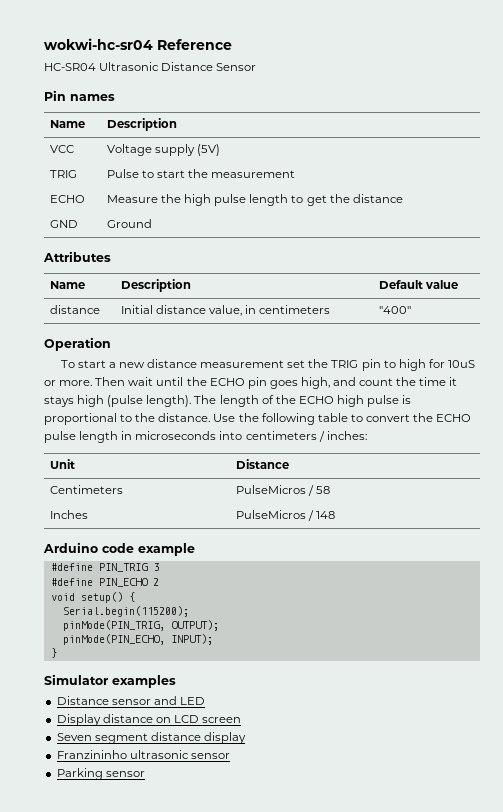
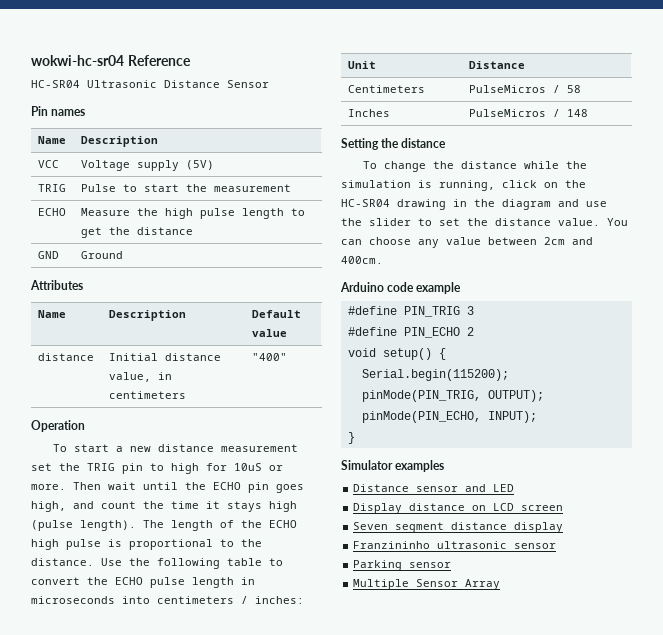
(336, 515) none -> [341,138,447,150] [362,161,587,172] [341,180,586,191] [341,199,607,210] [341,218,628,226] [341,237,593,248] [341,256,383,264] // Setting the distance // To change the distance while the simulation is running, click on the HC-SR04 drawing in the diagram and use the slider to set the distance value. You can choose any value between 2cm and 400cm.
(145, 774) none -> [353,579,501,590] // Multiple Sensor Array

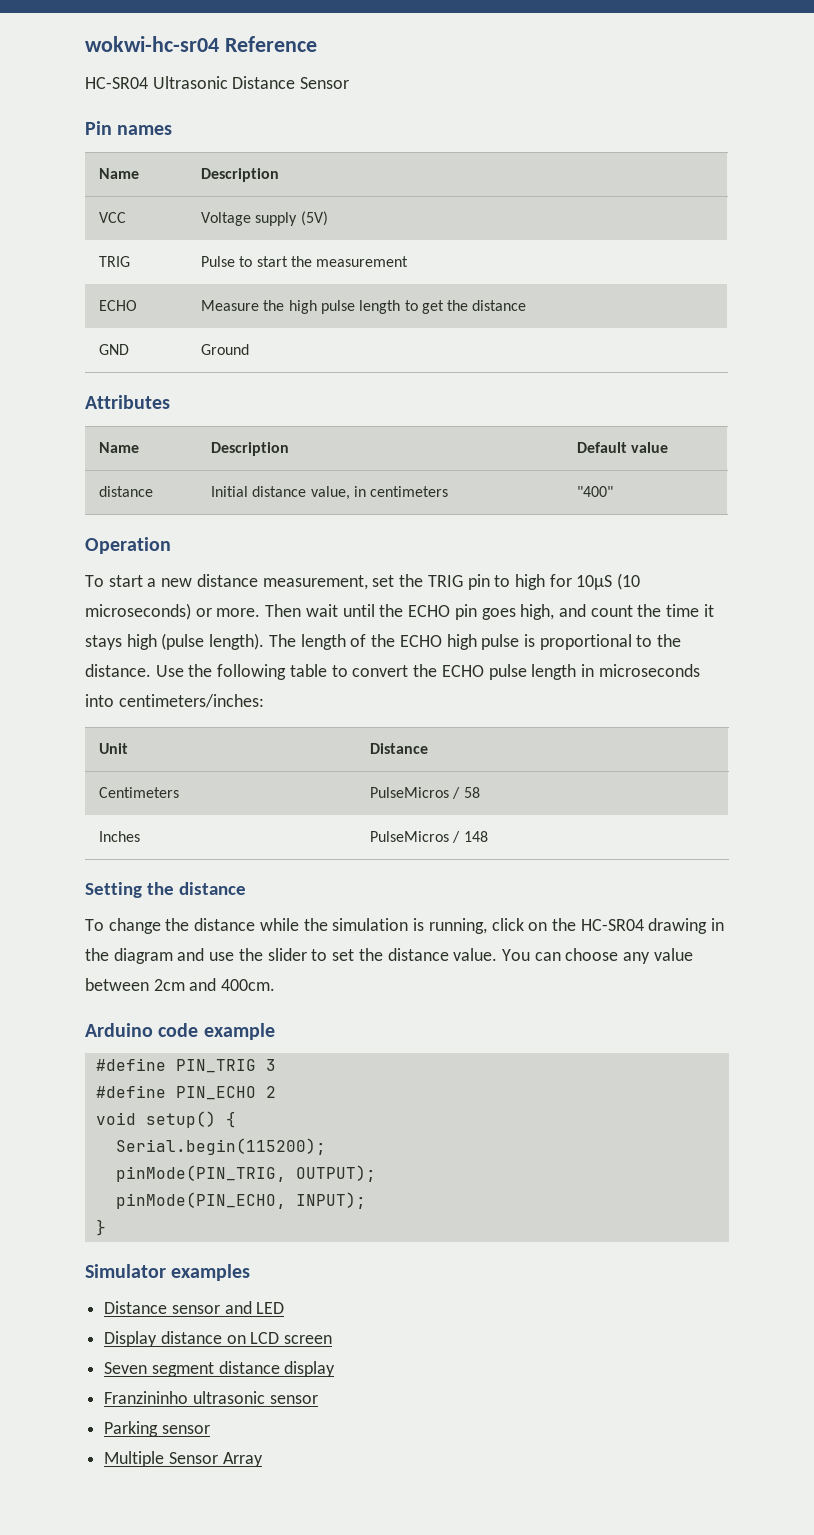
[220,444,298,452] measurement -> [262,575,368,590] measurement,
[234,463,262,471] 10uS -> [576,573,641,590] [85,603,191,620] 10µS (10 microseconds)
[157,596,304,604] centimeters / inches: -> [118,694,264,708] centimeters/inches:

